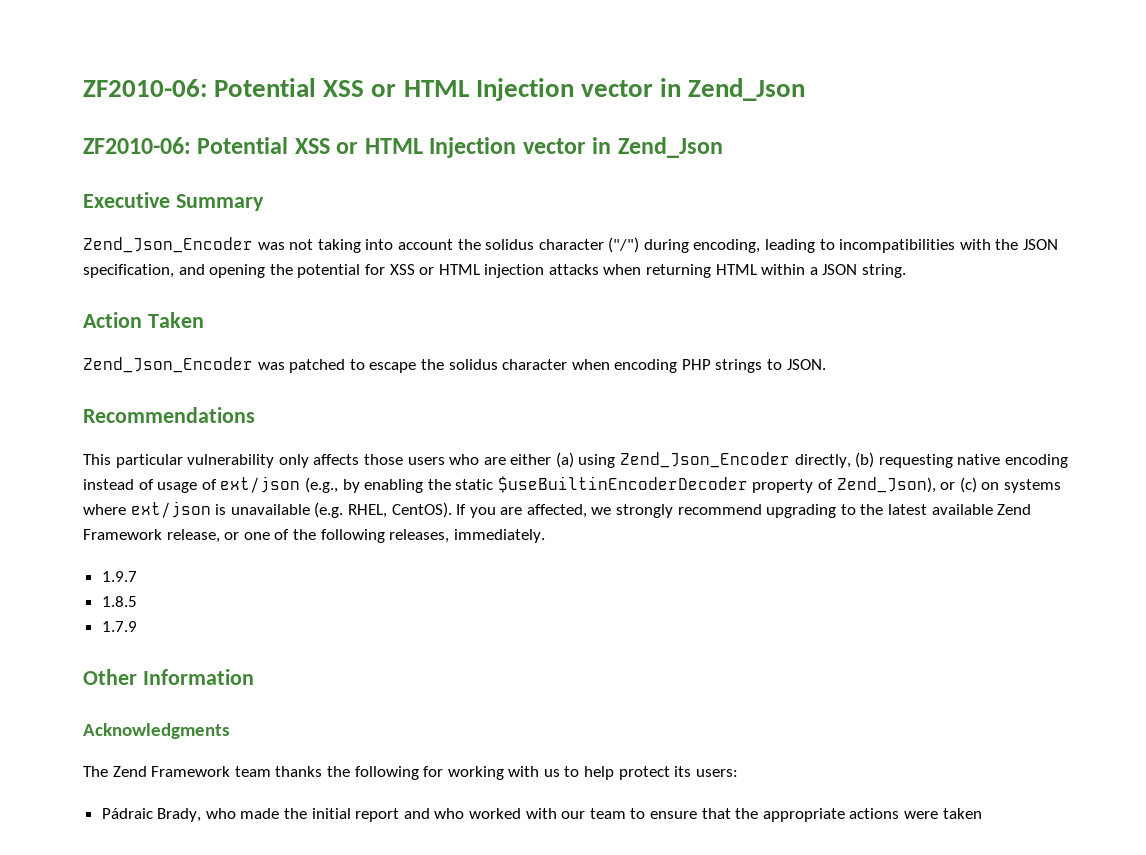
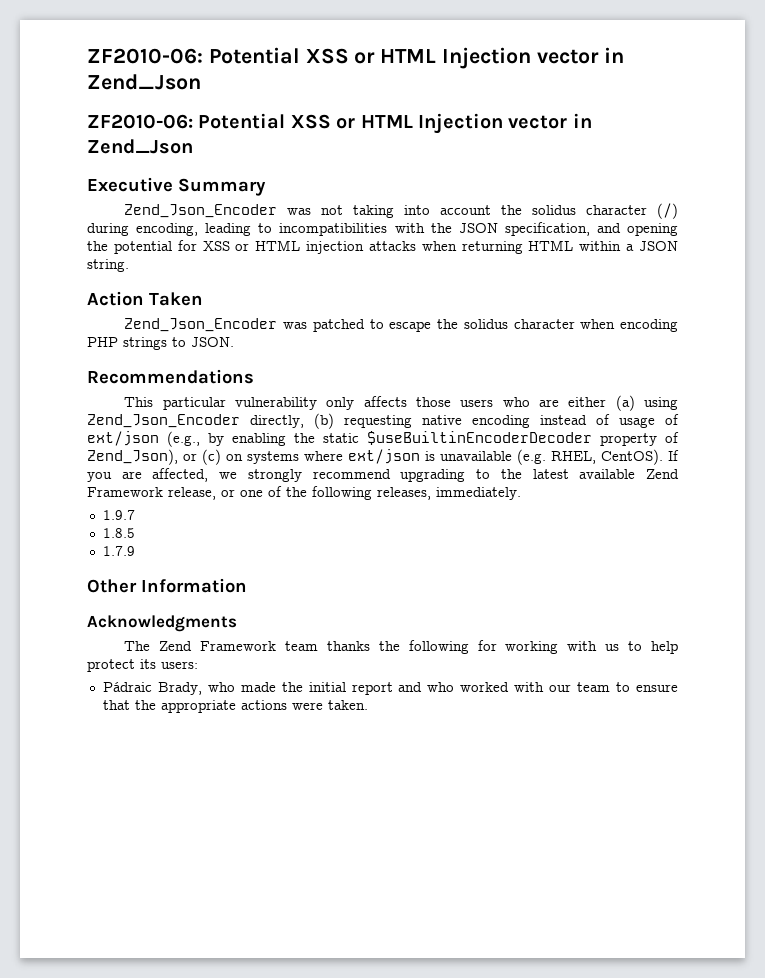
[608,237,640,253] ("/") -> [657,203,678,219] (/)
[942,808,982,819] taken -> [327,700,368,710] taken.

